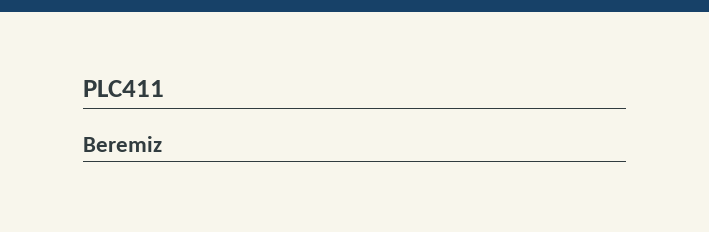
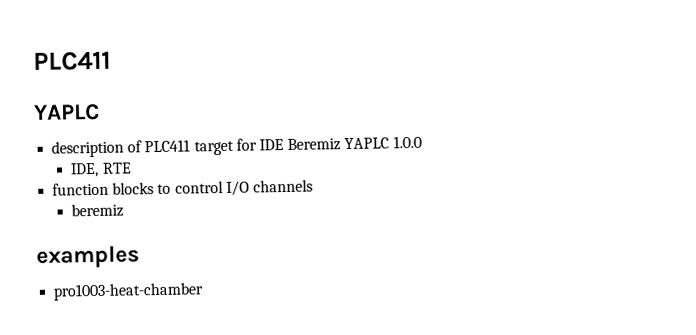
[83,136,162,152] Beremiz -> [33,103,100,121] [51,135,422,158] [70,162,132,178] [52,179,313,196] [71,203,125,218] [36,245,140,269] [53,282,205,301] YAPLC // description of PLC411 target for IDE Beremiz YAPLC 1.0.0 // IDE, RTE // function blocks to control I/O channels // beremiz // examples // pro1003-heat-chamber

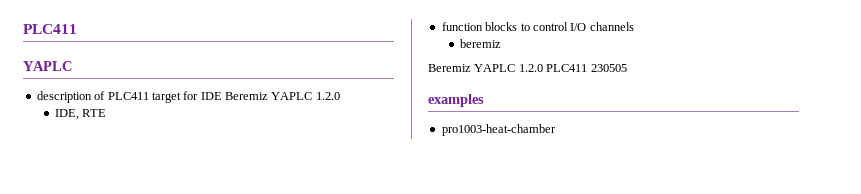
[392,135,422,149] 1.0.0 -> [315,92,340,100] 1.2.0
(125, 210) none -> [428,64,627,72] // Beremiz YAPLC 1.2.0 PLC411 230505

